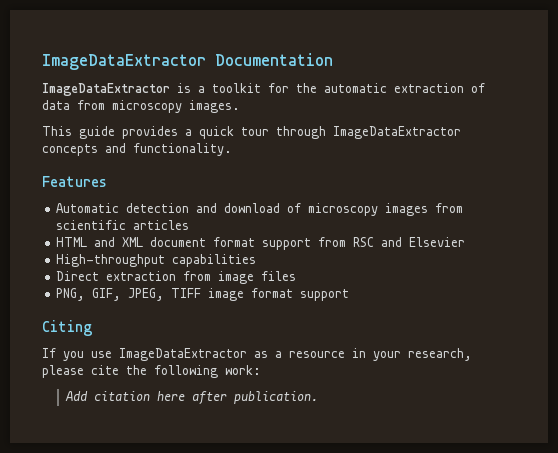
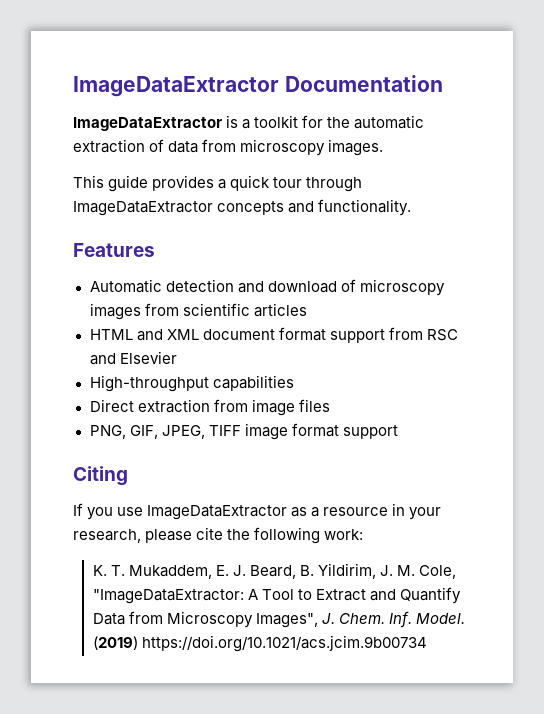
[64,391,318,405] Add citation here after publication. -> [92,563,457,579] [92,587,462,604] [92,611,466,628] [92,635,427,652] K. T. Mukaddem, E. J. Beard, B. Yildirim, J. M. Cole, "ImageDataExtractor: A Tool to Extract and Quantify Data from Microscopy Images", J. Chem. Inf. Model. (2019) https://doi.org/10.1021/acs.jcim.9b00734

